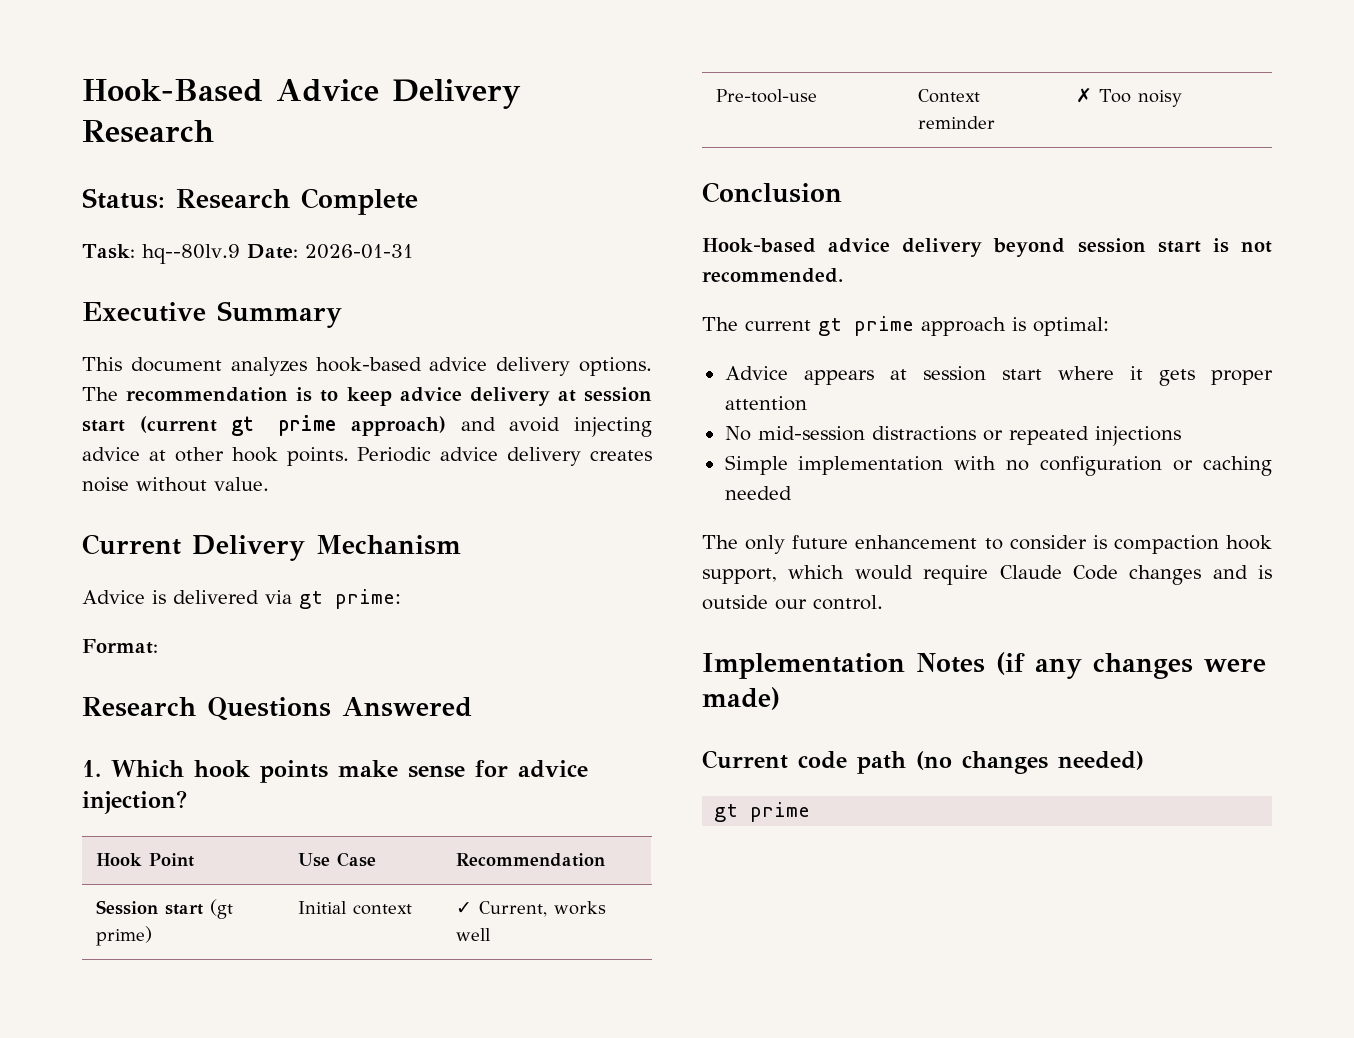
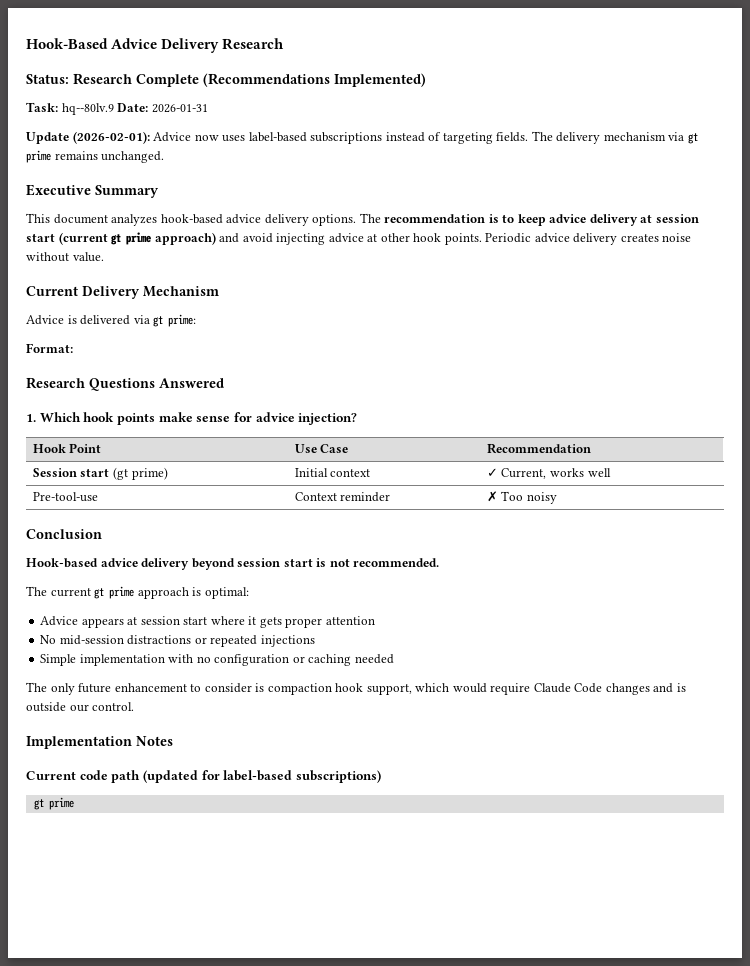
(418, 201) none -> [203,73,426,87] (Recommendations Implemented)
(413, 251) none -> [26,131,698,144] [26,150,165,163] // Update (2026-02-01): Advice now uses label-based subscriptions instead of targeting fields. The delivery mechanism via gt prime remains unchanged.
[996,652,1266,679] [702,687,780,710] (if any changes were made) -> (173, 741) none
[916,751,1144,774] (no changes needed) -> [142,770,381,783] (updated for label-based subscriptions)

